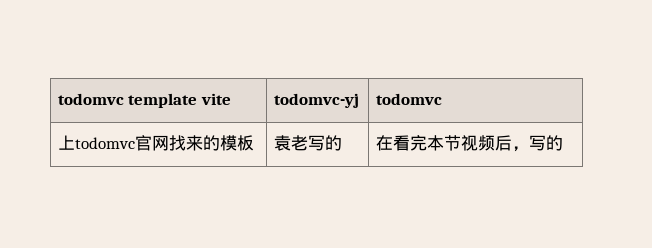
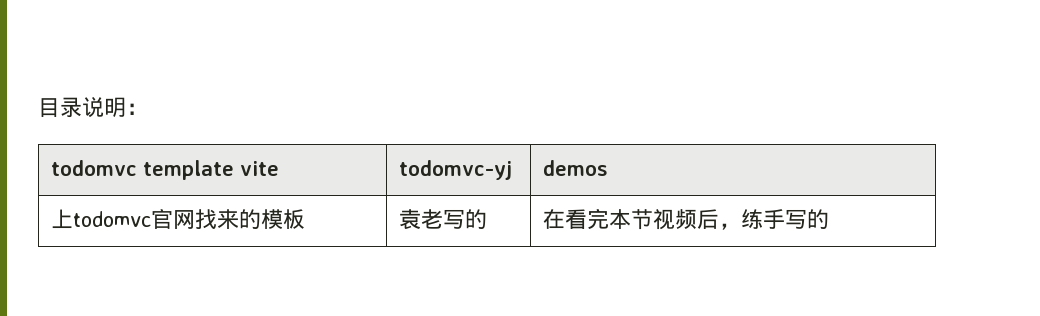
(57, 99) none -> [38,97,148,118] 目录说明： //
[375,93,442,105] todomvc -> [543,160,609,176] demos
(529, 149) none -> [741,209,786,229] 练手

